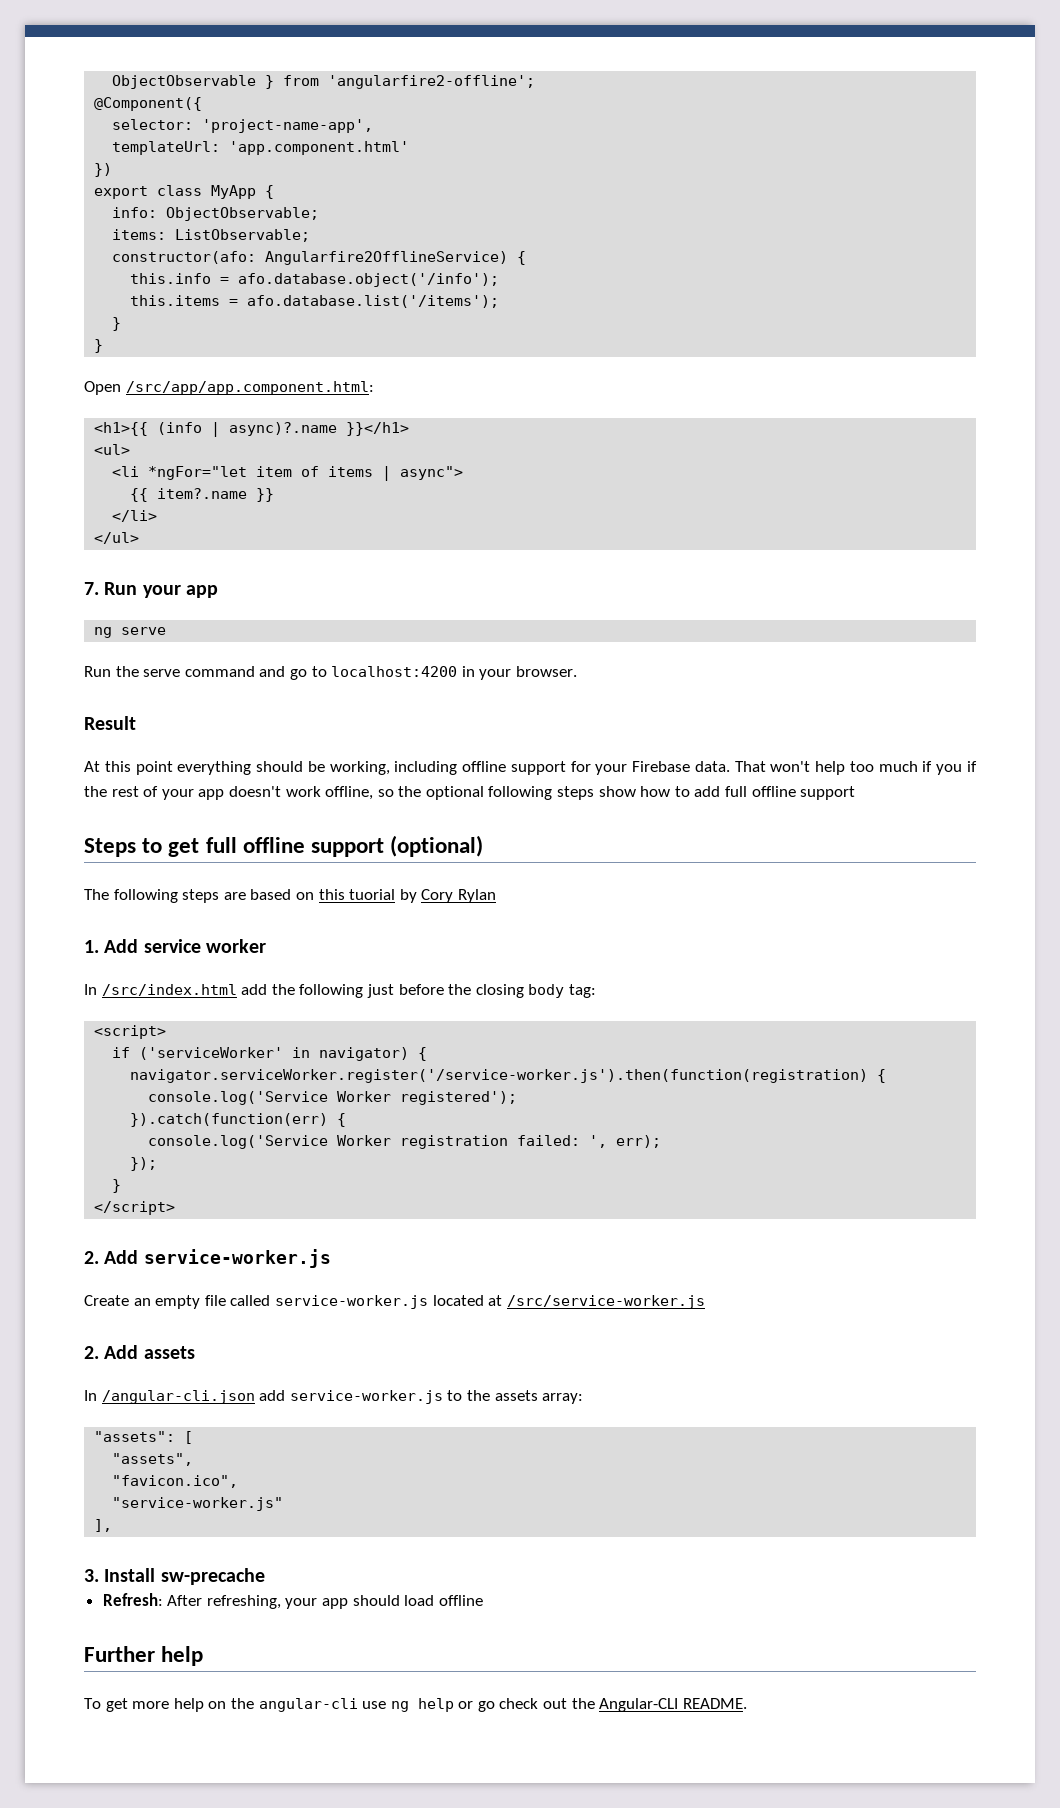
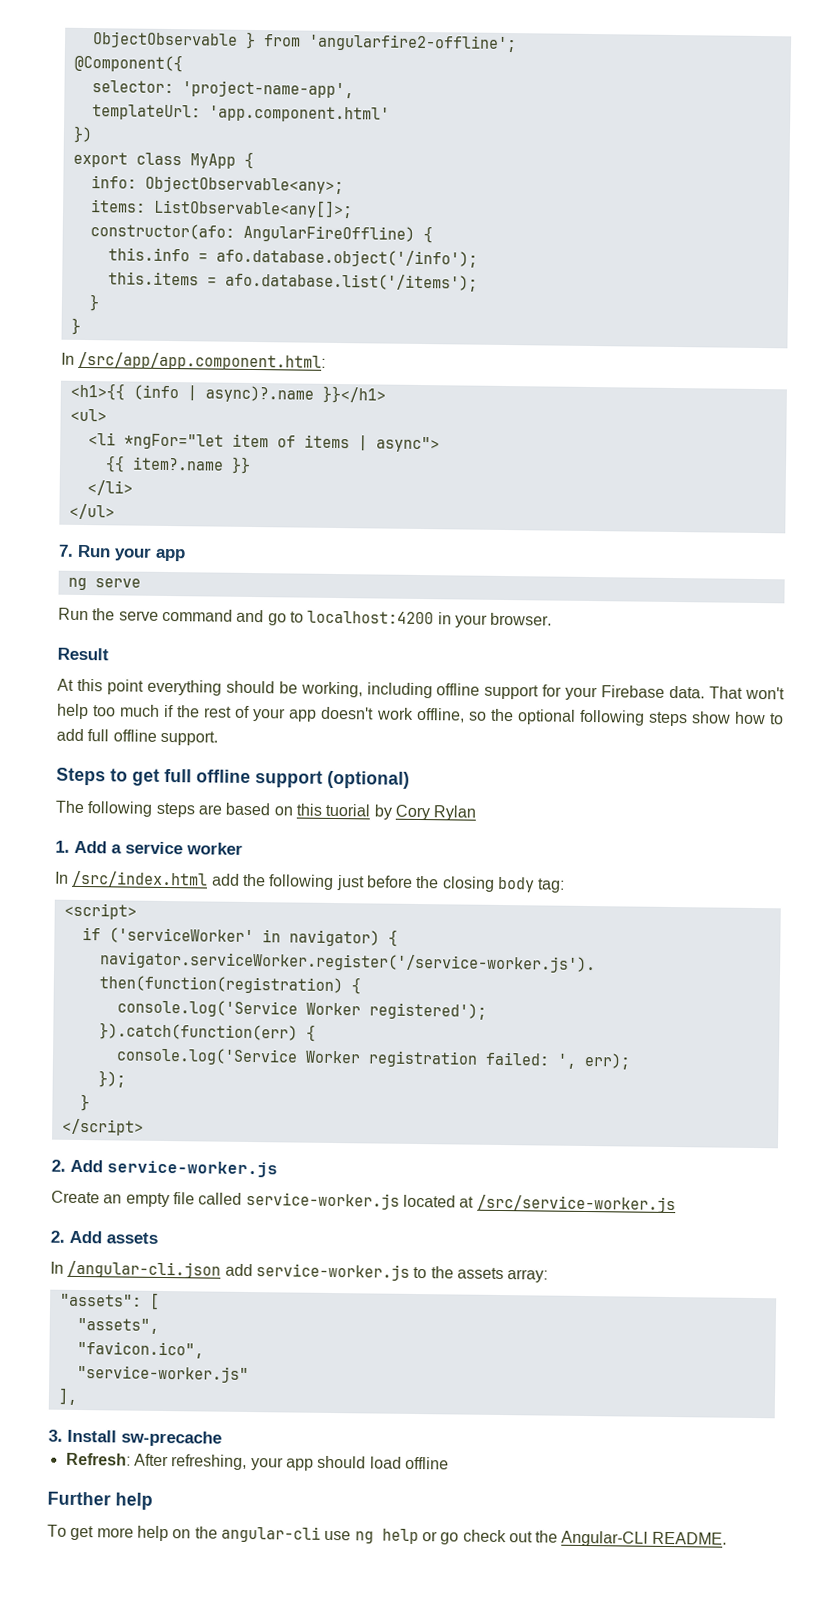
[166,207,320,221] ObjectObservable; -> [144,175,344,195] ObjectObservable<any>;
[175,229,311,242] ListObservable; -> [152,198,353,219] ListObservable<any[]>;
[265,251,509,265] Angularfire2OfflineService) -> [242,224,415,243] AngularFireOffline)
[84,381,121,395] Open -> [61,352,75,365] In
[936,761,977,775] you if -> (175, 711) none
[800,786,856,800] support -> [159,730,218,746] support.
(139, 946) none -> [111,844,122,854] a

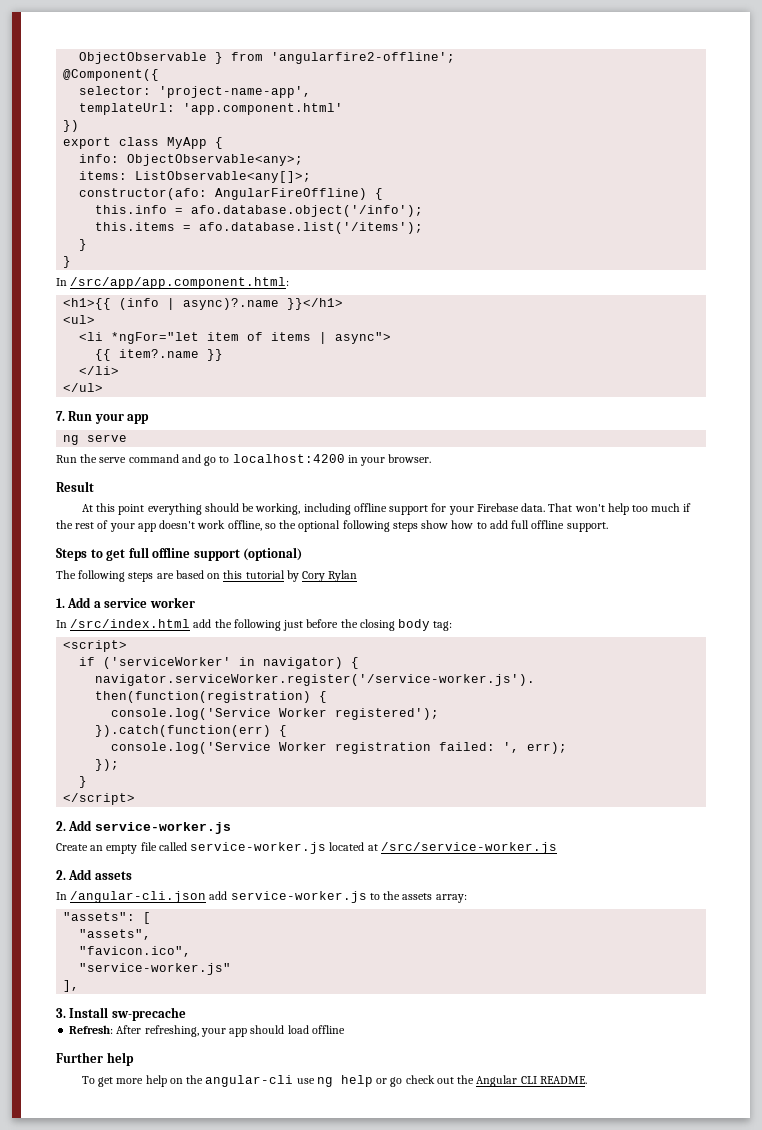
[325,803,371,817] tuorial -> [245,570,285,579] tutorial
[561,1530,649,1547] Angular-CLI -> [476,1075,537,1087] Angular CLI

